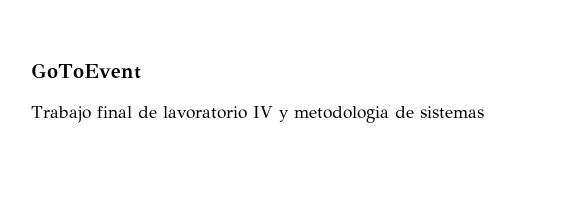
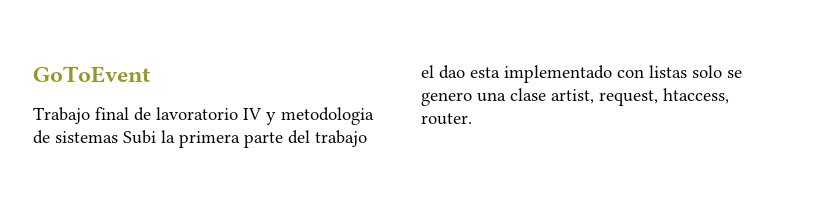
(484, 112) none -> [123,130,367,148] [421,65,742,83] [421,88,729,106] [421,113,472,125] Subi la primera parte del trabajo el dao esta implementado con listas solo se genero una clase artist, request, htaccess, router.

